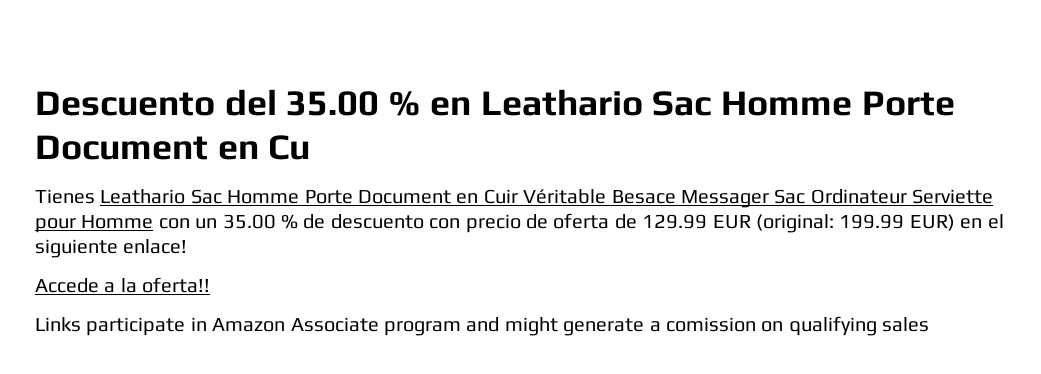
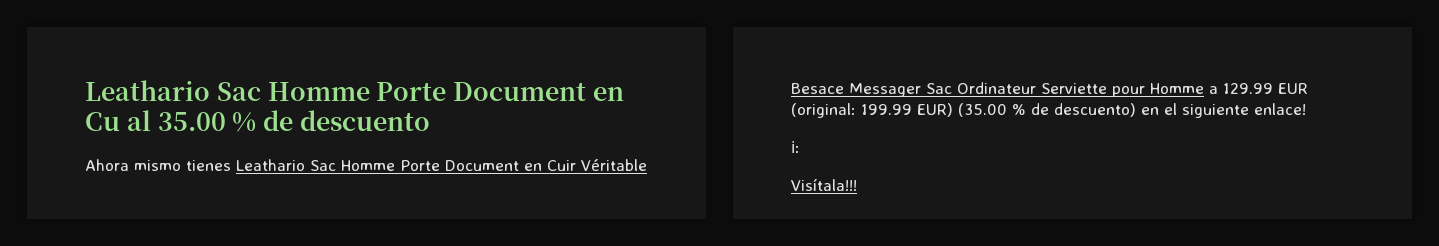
[35,89,471,116] Descuento del 35.00 % en -> (85, 90) none
[35,189,95,204] // Tienes -> [126,110,430,132] [85,159,231,171] al 35.00 % de descuento // Ahora mismo tienes
[158,213,637,233] con un 35.00 % de descuento con precio de oferta de -> [1209,86,1218,94] a
(955, 222) none -> [958,103,1136,117] (35.00 % de descuento)
[35,277,211,293] [35,316,930,336] Accede a la oferta!! // Links participate in Amazon Associate program and might generate a comission on qualifying sales -> [791,141,800,153] [791,178,857,191] ℹ: // Visítala!!!

